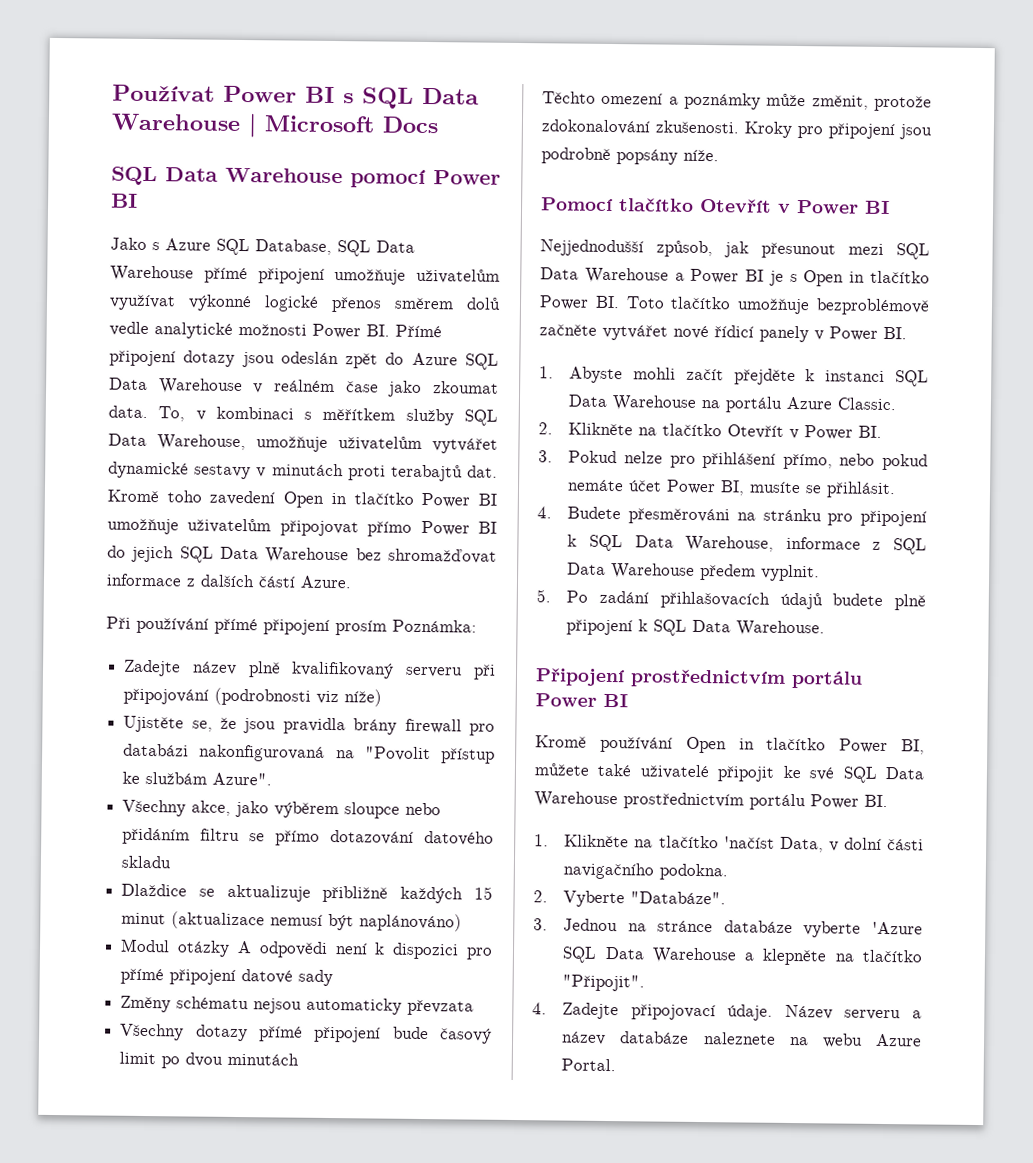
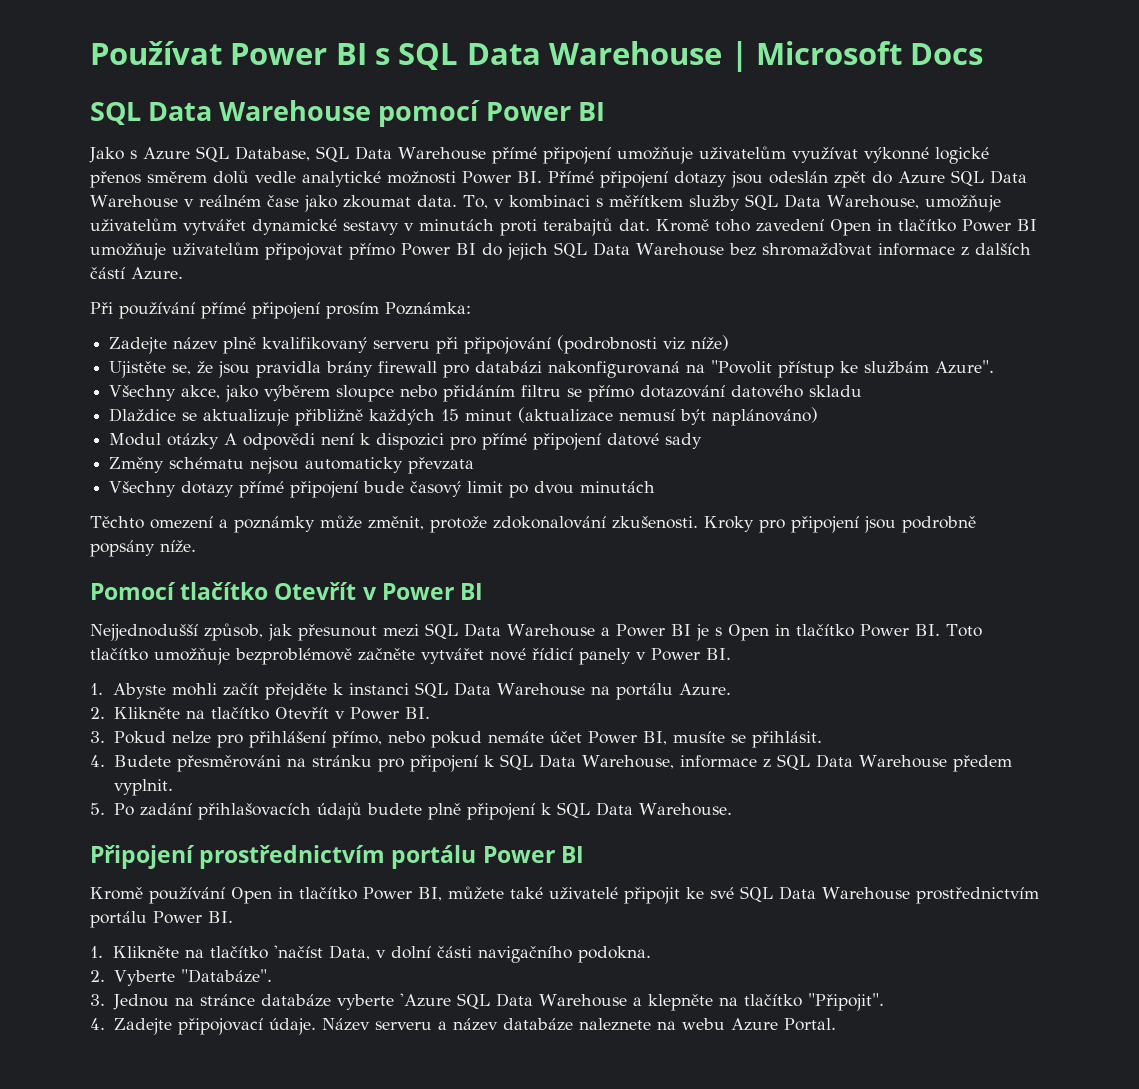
[786,396,898,411] Azure Classic. -> [679,683,732,696] Azure.

